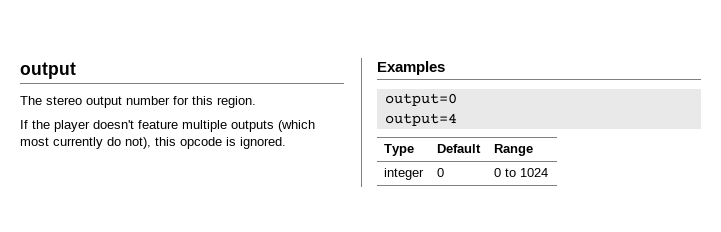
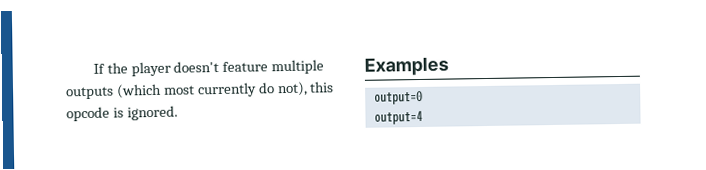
[20,62,76,79] [20,96,256,108] output // The stereo output number for this region. // -> (92, 68) none
[383,144,414,156] [436,144,481,153] [493,144,533,156] [383,168,424,180] [436,168,444,177] [493,168,548,177] // Type | Default | Range // integer | 0 | 0 to 1024 -> (423, 117) none

